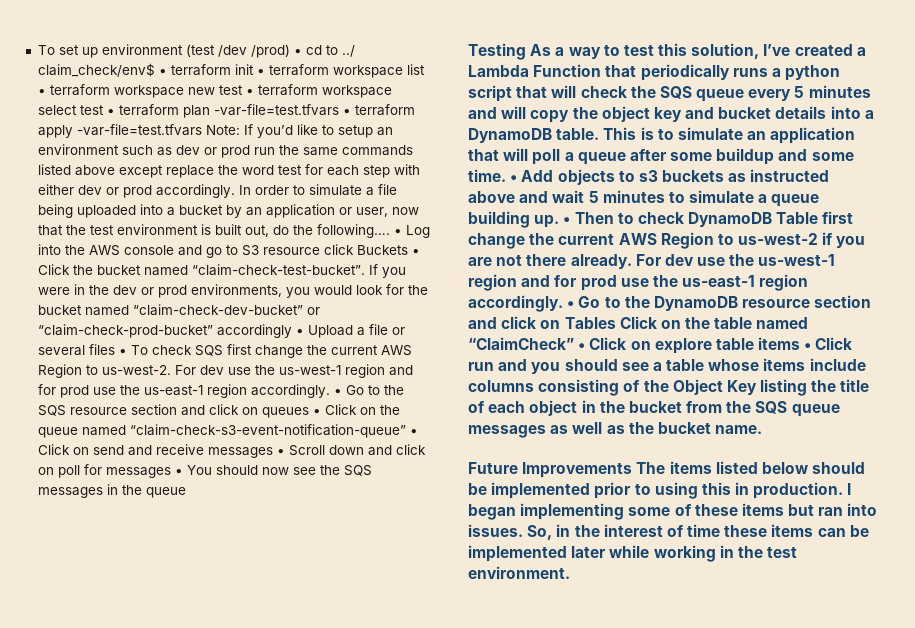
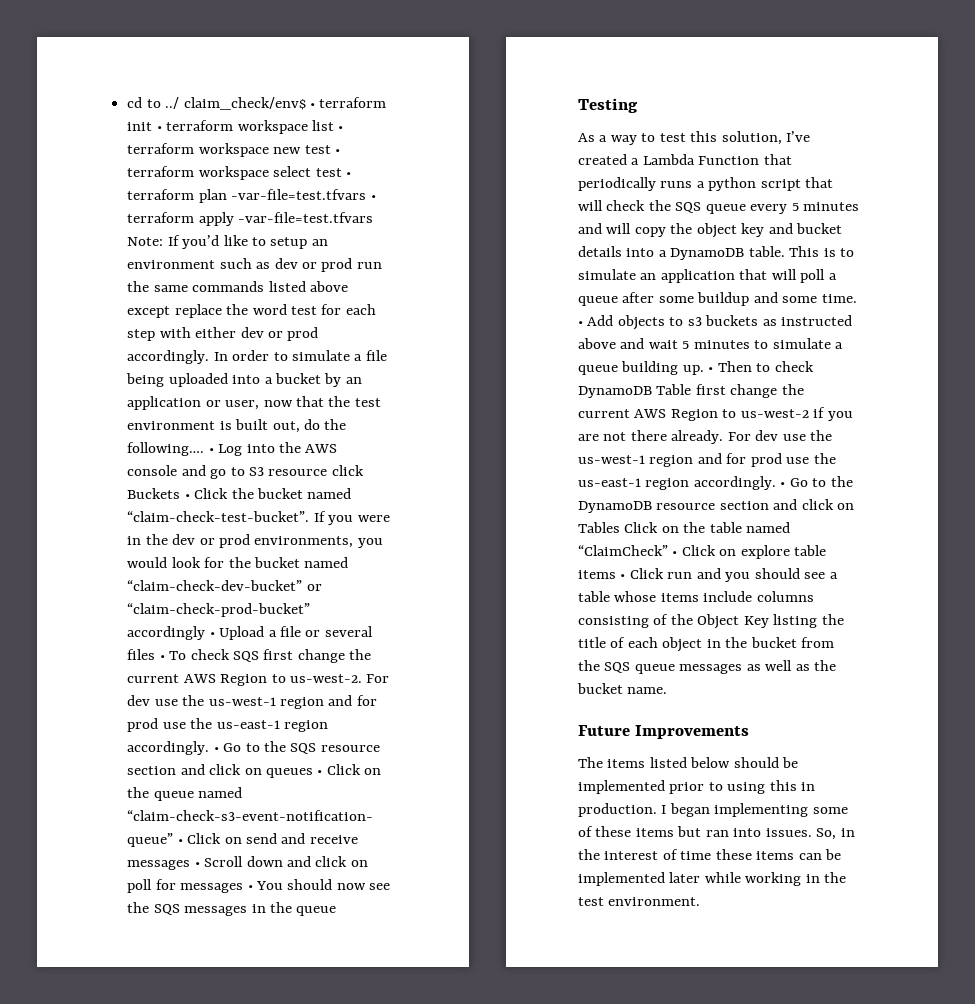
[37,44,302,58] To set up environment (test /dev /prod) • -> (127, 102) none
(526, 51) none -> (638, 105) //
(633, 470) none -> (750, 732) //

